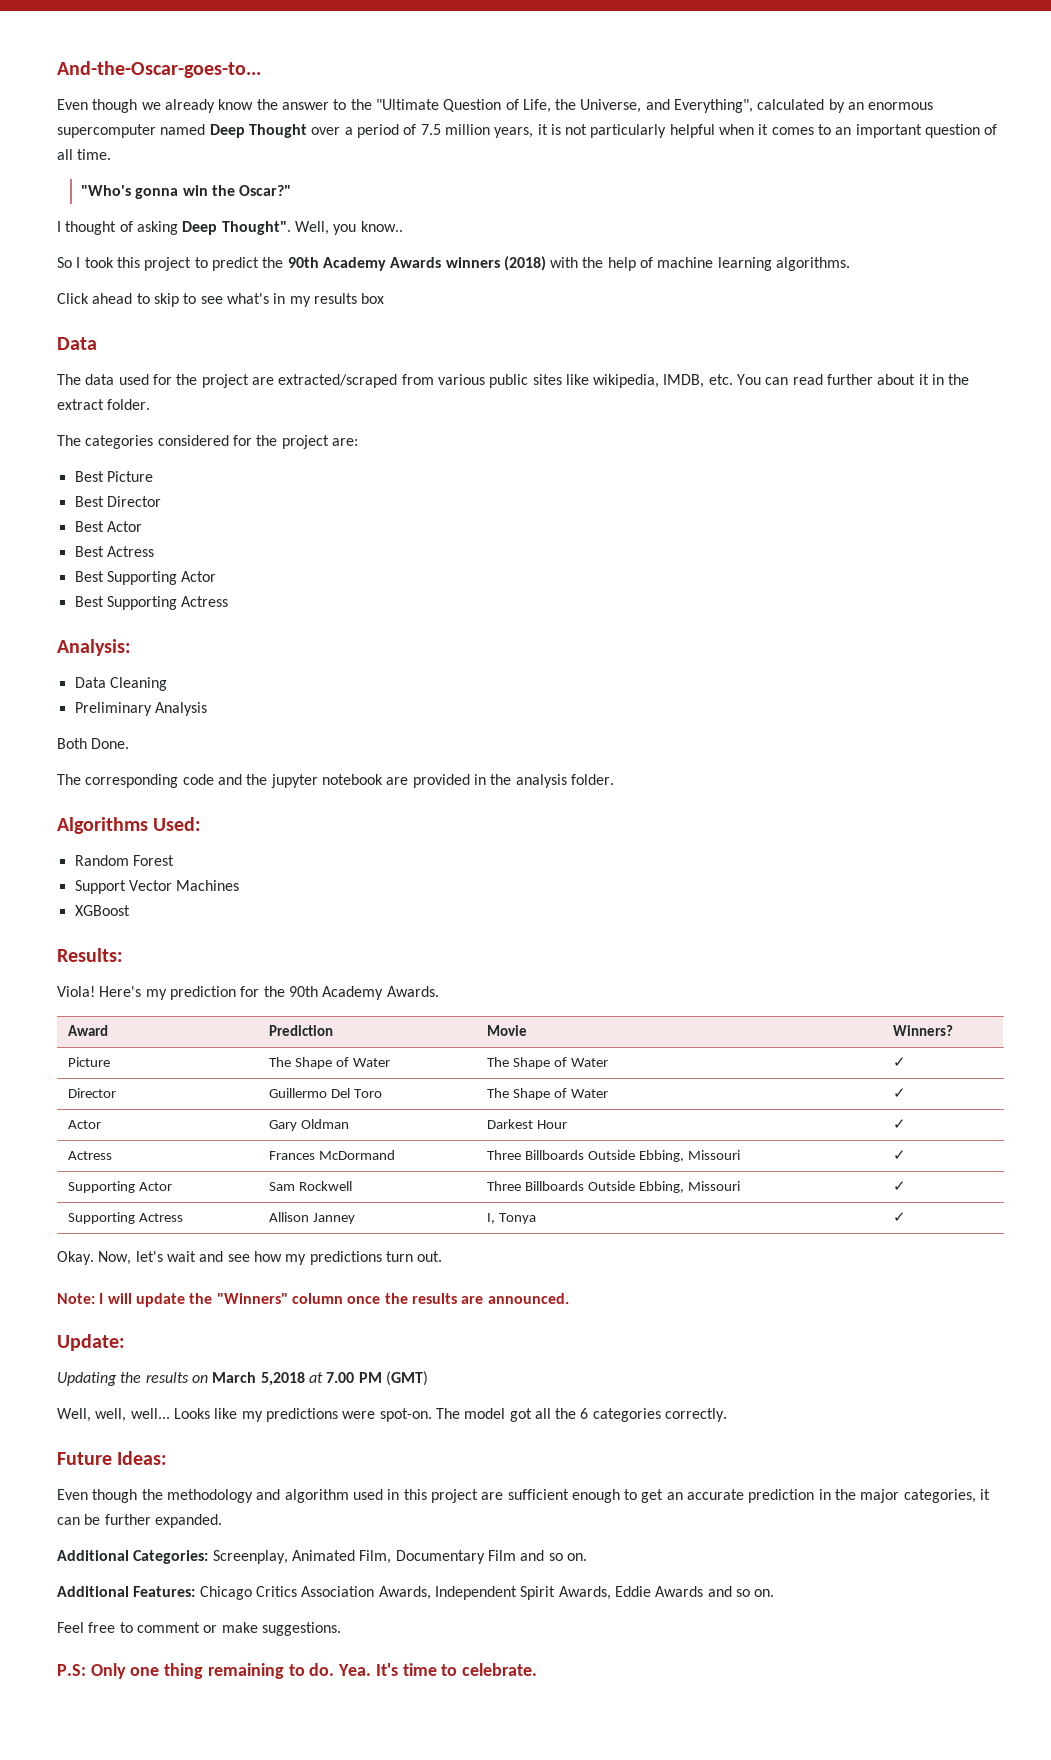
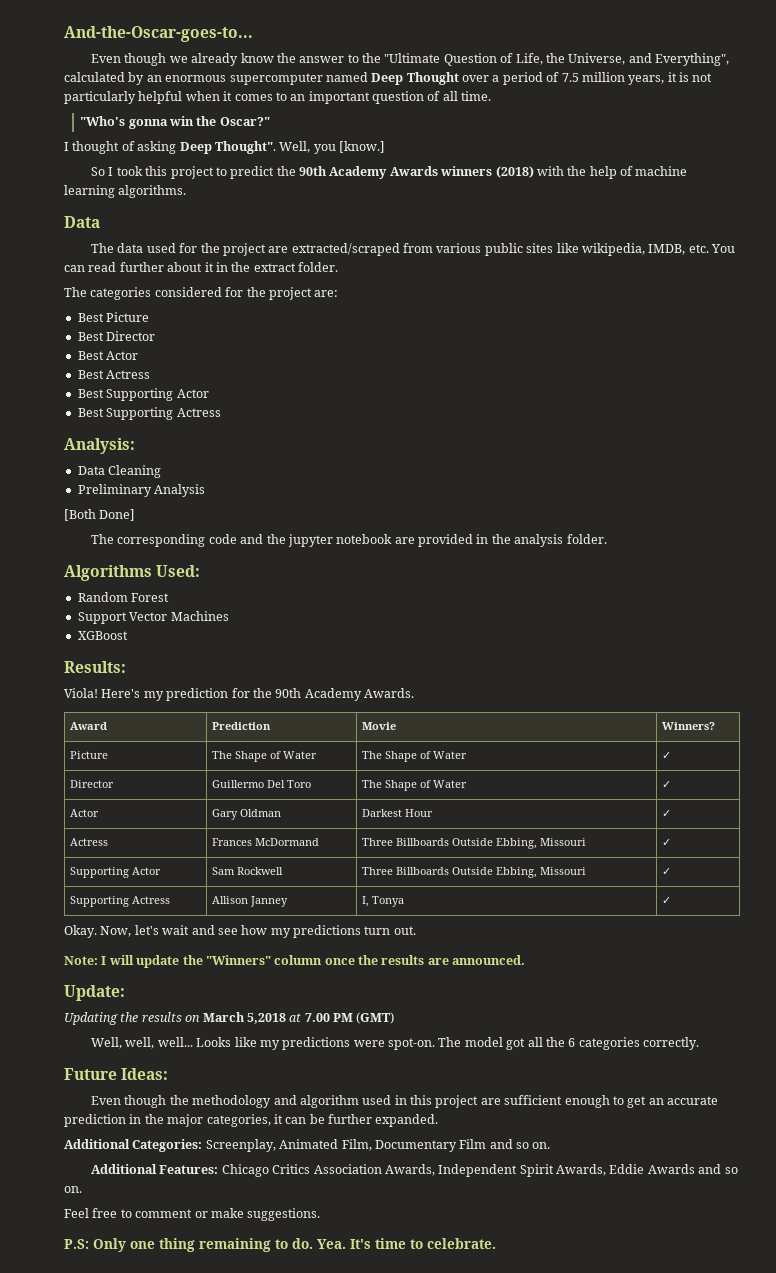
[360,221,403,232] know.. -> [339,141,385,153] [know.]
[57,293,385,307] // Click ahead to skip to see what's in my results box -> (187, 191) none
[57,738,130,749] Both Done. -> [64,509,136,521] [Both Done]

